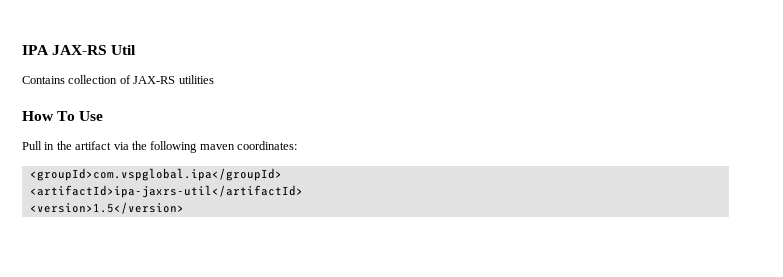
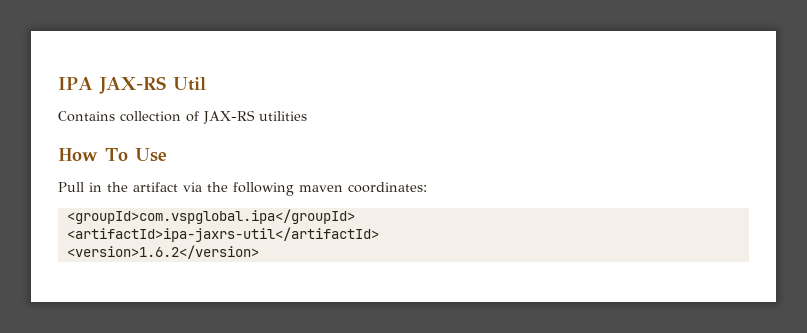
[29,202,184,214] <version>1.5</version> -> [66,245,259,259] <version>1.6.2</version>

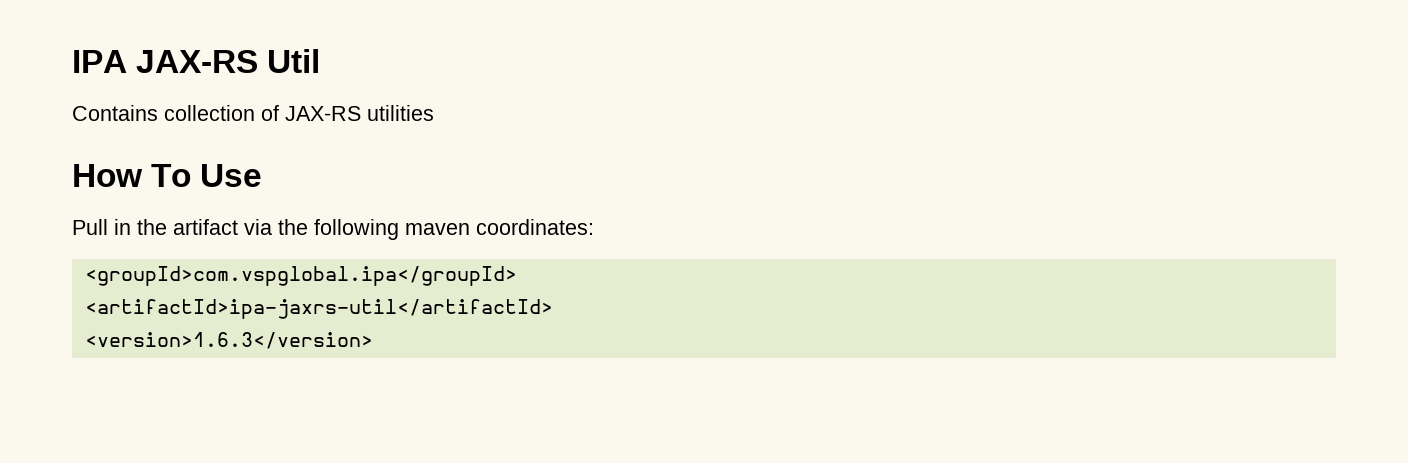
[66,245,259,259] <version>1.6.2</version> -> [84,332,373,349] <version>1.6.3</version>

